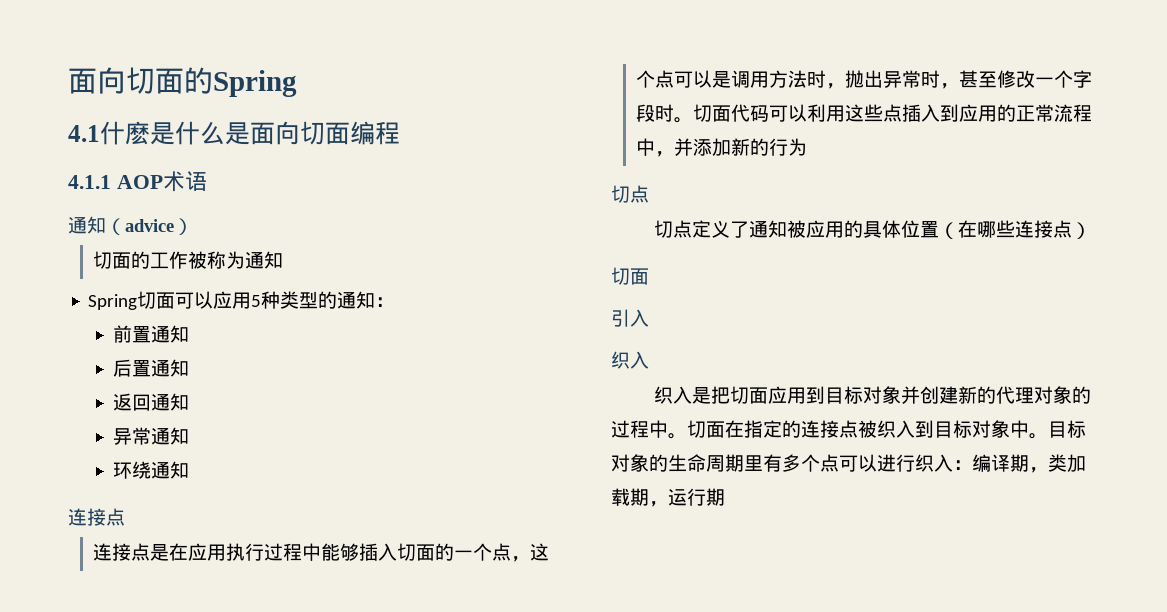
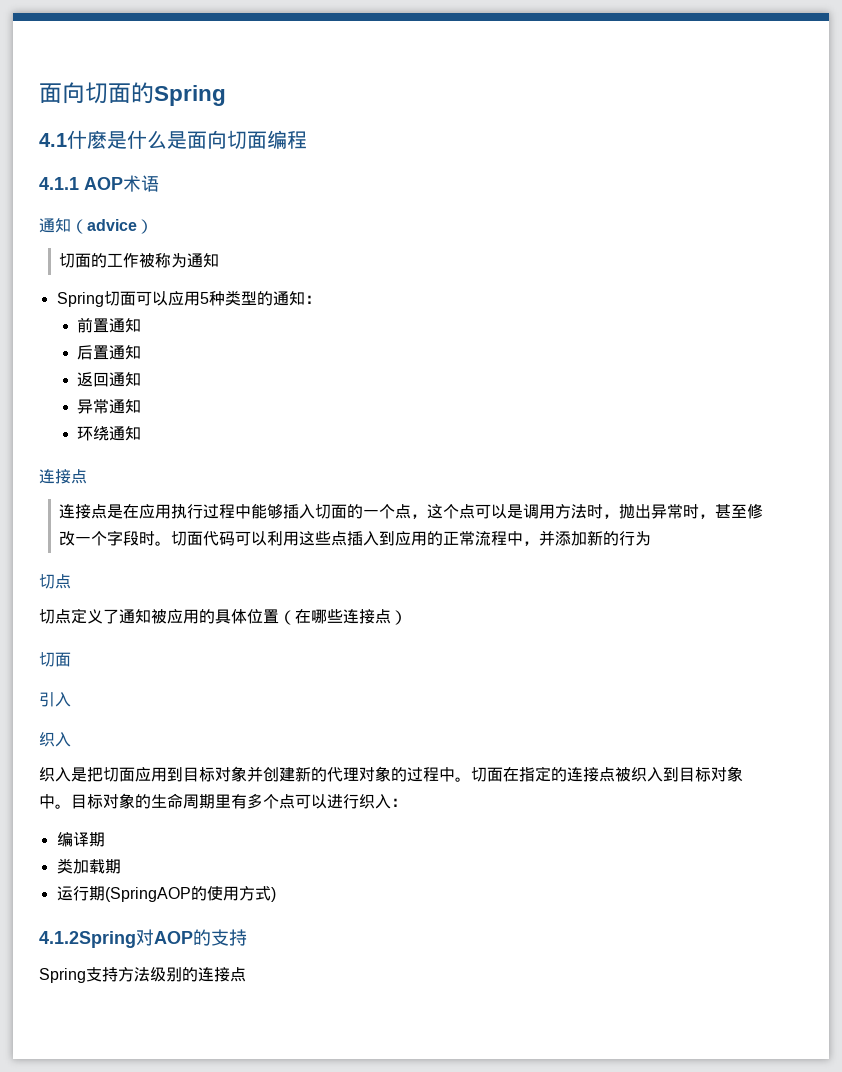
(972, 465) none -> (407, 802) //
[1029,467,1048,473] ， -> (105, 839) //
[649,488,725,507] ，运行期 -> [56,886,276,902] [39,929,247,948] [39,967,246,983] // 运行期(SpringAOP的使用方式) // 4.1.2Spring对AOP的支持 // Spring支持方法级别的连接点

